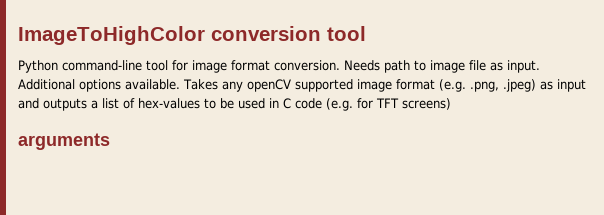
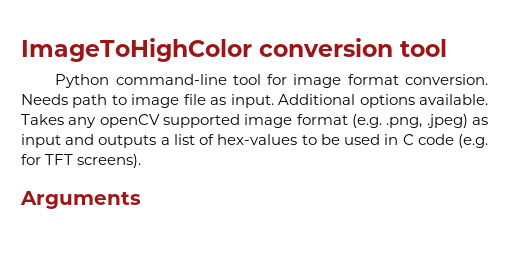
[402,98,451,110] [18,133,110,150] screens) // arguments -> [77,154,142,168] [20,191,141,209] screens). // Arguments

